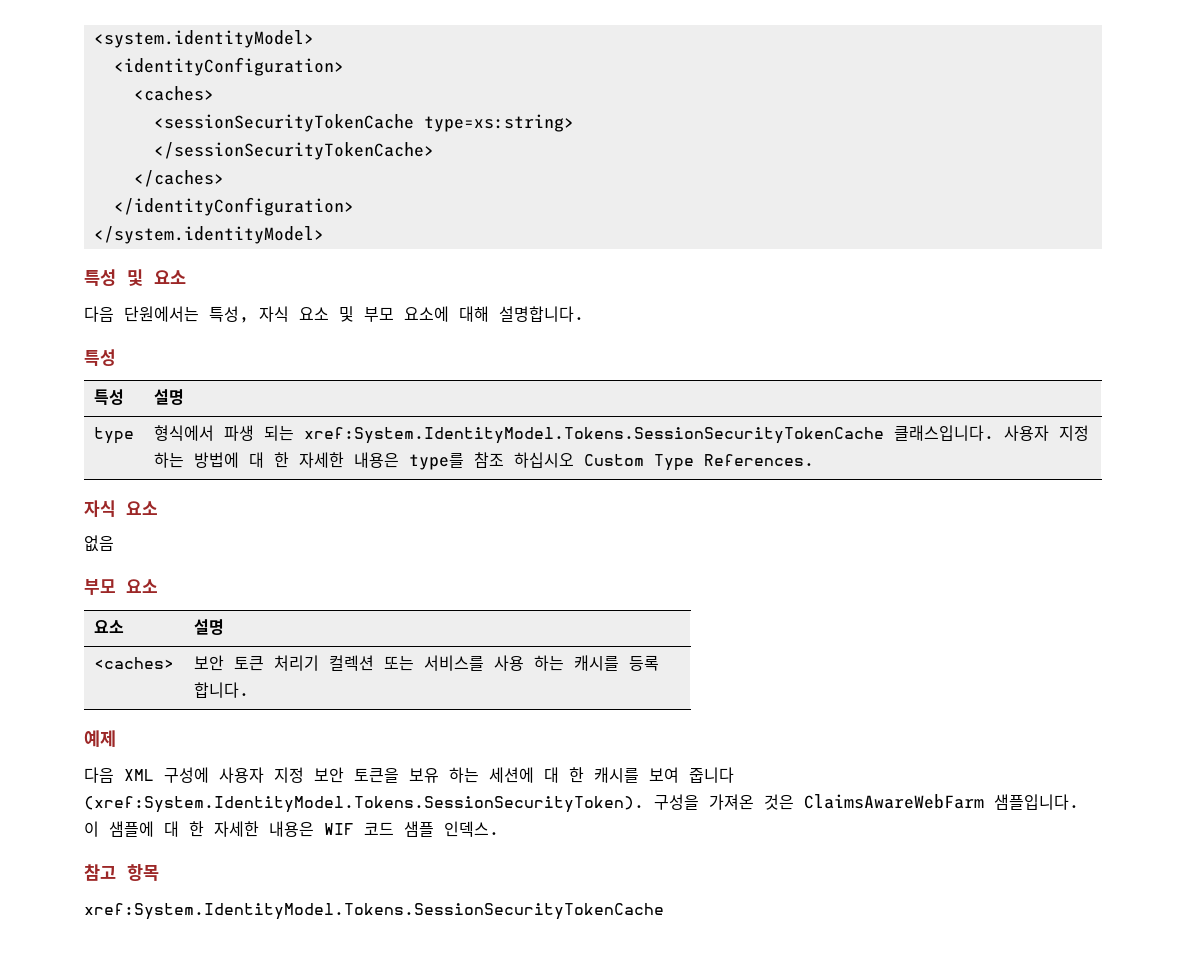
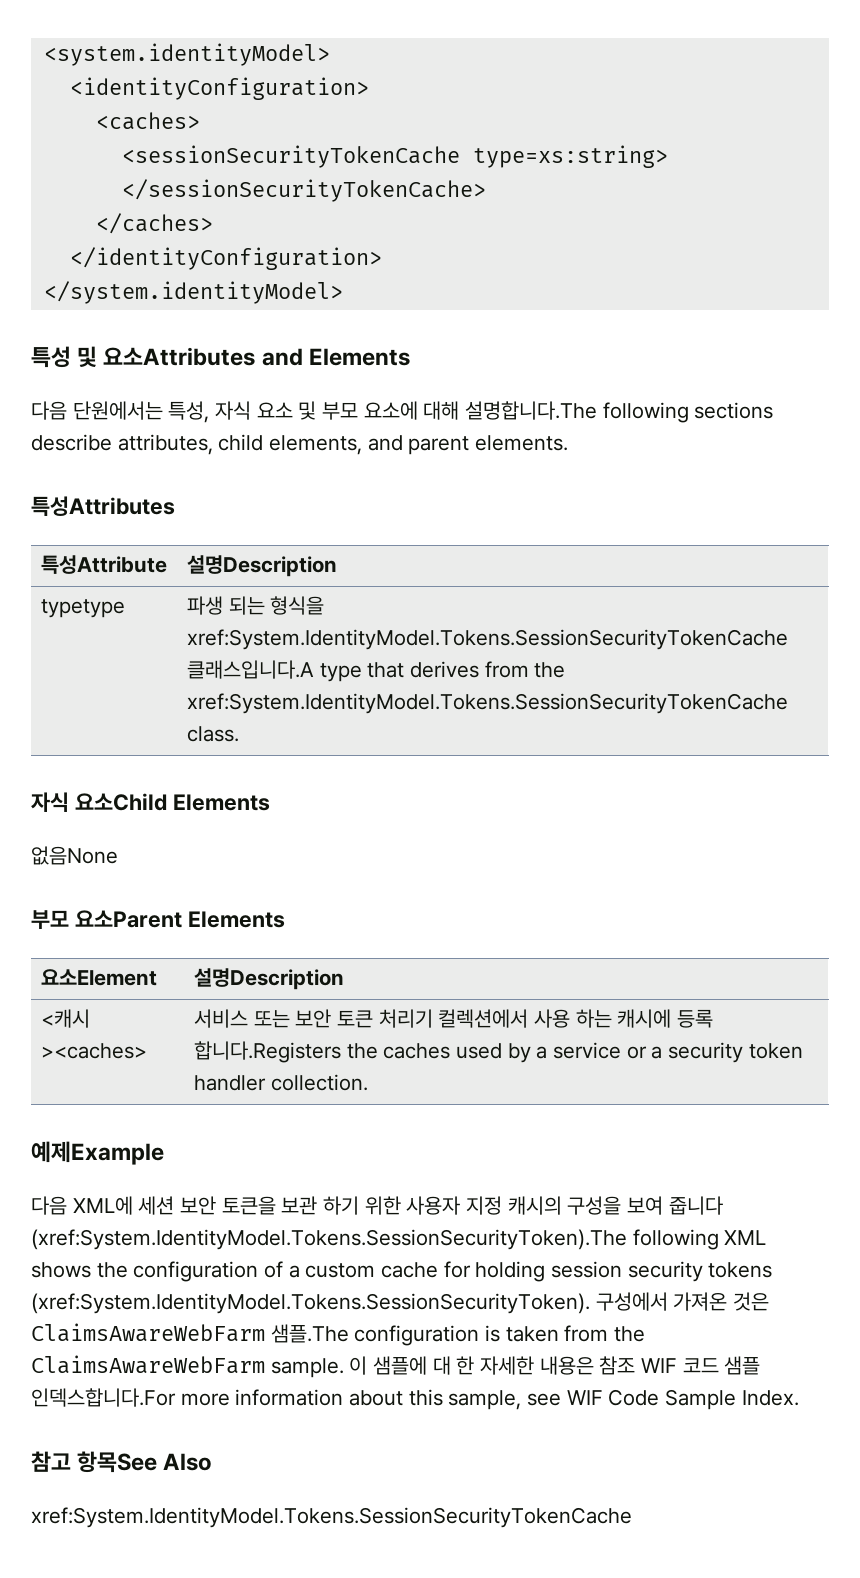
[154,270,186,284] 요소 -> [103,347,410,366] 요소Attributes and Elements
[499,306,584,322] [84,349,116,366] [93,389,124,405] [153,389,184,405] [93,427,134,444] [153,425,1089,444] [153,452,814,471] [84,500,158,517] [84,535,114,552] [84,579,158,595] [93,620,124,633] [193,619,224,635] [93,657,174,669] [193,655,659,671] [193,682,249,698] [84,730,116,747] [84,767,734,783] [84,794,1079,813] 설명합니다. // 특성 // 특성 | 설명 // type | 형식에서 파생 되는 xref:System.IdentityModel.Tokens.SessionSecurityTokenCache 클래스입니다. 사용자 지정 하는 방법에 대 한 자세한 내용은 type를 참조 하십시오 Custom Type References. // 자식 요소 // 없음 // 부모 요소 // 요소 | 설명 // <caches> | 보안 토큰 처리기 컬렉션 또는 서비스를 사용 하는 캐시를 등록 합니다. // 예제 // 다음 XML 구성에 사용자 지정 보안 토큰을 보유 하는 세션에 대 한 캐시를 보여 줍니다 (xref:System.IdentityModel.Tokens.SessionSecurityToken). 구성을 가져온 것은 ClaimsAwareWebFarm 샘플입니다. -> [465,401,774,423] [31,434,569,455] [31,496,175,516] [40,555,167,574] [186,555,337,577] [40,599,125,618] [186,596,325,615] [186,629,788,650] [186,660,566,682] [186,693,788,714] [186,726,239,742] [31,792,270,812] [31,846,118,865] [31,910,285,929] [40,969,157,986] [193,968,344,990] [40,1009,90,1028] [40,1043,147,1059] [193,1009,713,1028] [193,1041,803,1063] [193,1074,368,1091] [31,1141,164,1165] [31,1196,723,1215] [31,1229,767,1250] [31,1261,773,1282] [31,1292,770,1314] [31,1323,646,1346] [31,1355,344,1378] 설명합니다.The following sections describe attributes, child elements, and parent elements. // 특성Attributes // 특성Attribute | 설명Description // typetype | 파생 되는 형식을 xref:System.IdentityModel.Tokens.SessionSecurityTokenCache 클래스입니다.A type that derives from the xref:System.IdentityModel.Tokens.SessionSecurityTokenCache class. // 자식 요소Child Elements // 없음None // 부모 요소Parent Elements // 요소Element | 설명Description // <캐시 ><caches> | 서비스 또는 보안 토큰 처리기 컬렉션에서 사용 하는 캐시에 등록 합니다.Registers the caches used by a service or a security token handler collection. // 예제Example // 다음 XML에 세션 보안 토큰을 보관 하기 위한 사용자 지정 캐시의 구성을 보여 줍니다 (xref:System.IdentityModel.Tokens.SessionSecurityToken).The following XML shows the configuration of a custom cache for holding session security tokens (xref:System.IdentityModel.Tokens.SessionSecurityToken). 구성에서 가져온 것은 ClaimsAwareWebFarm 샘플.The configuration is taken from the ClaimsAwareWebFarm sample.
(314, 829) none -> [599,1356,636,1375] 참조
[444,821,499,837] 인덱스. -> [31,1388,799,1410] 인덱스합니다.For more information about this sample, see WIF Code Sample Index.
[127,864,159,881] 항목 -> [77,1451,213,1473] 항목See Also

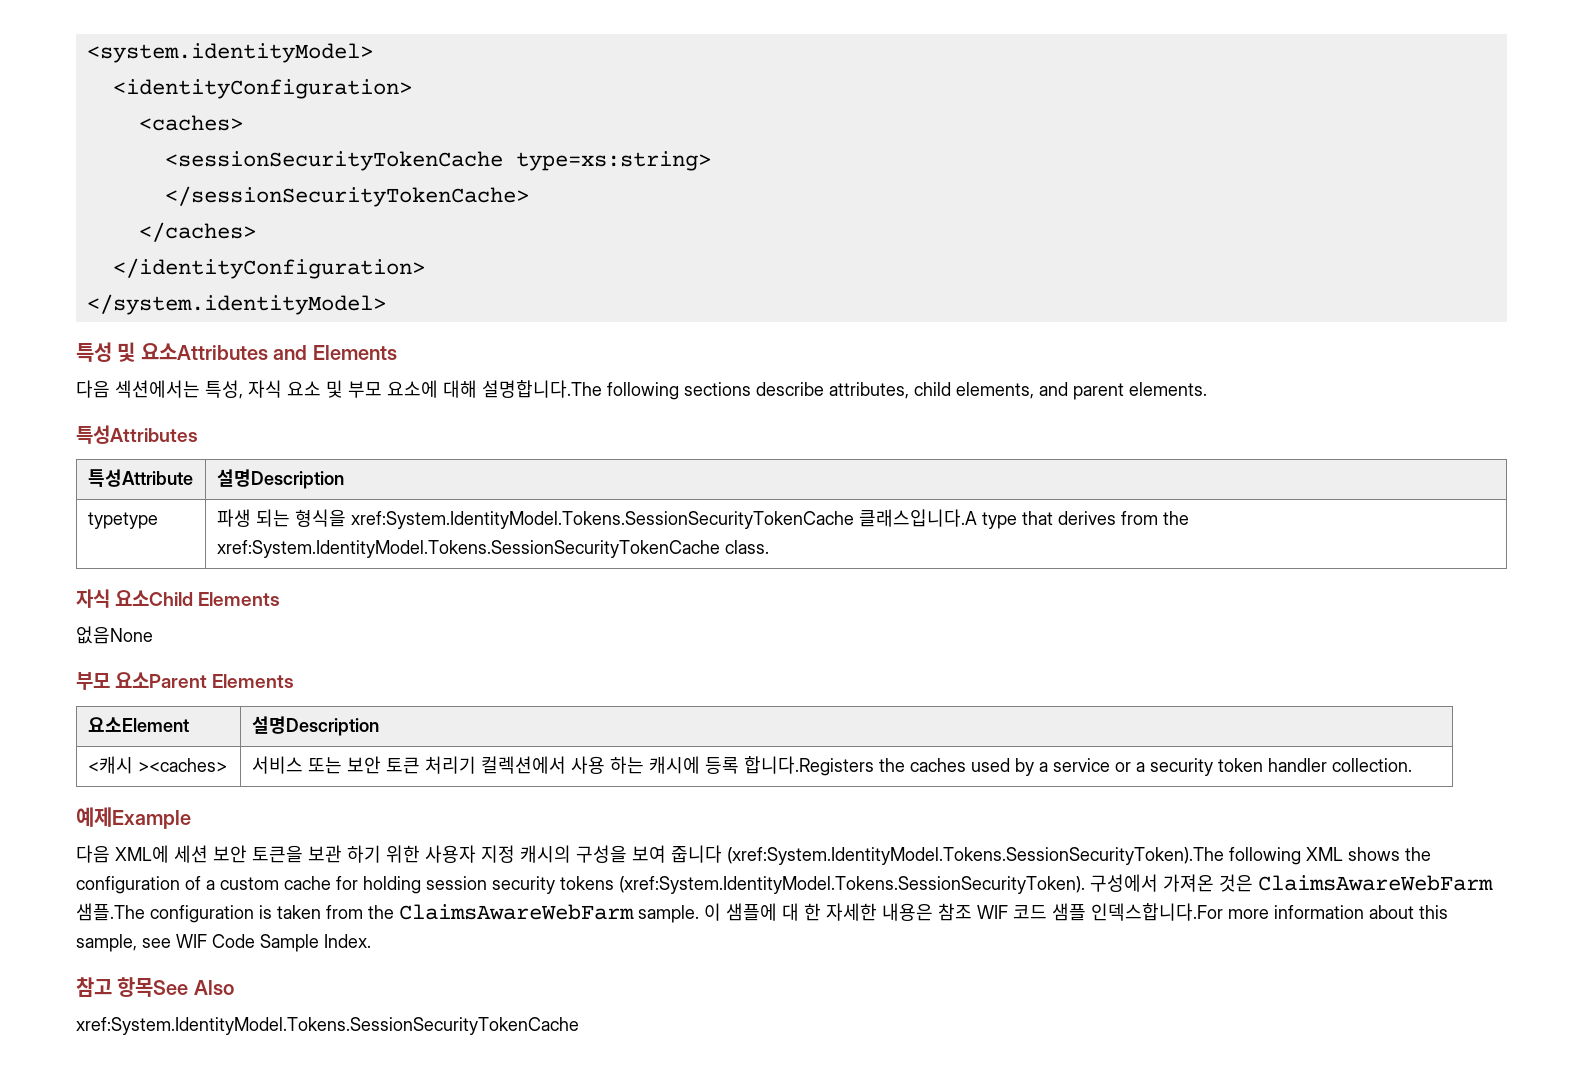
[72,401,163,420] 단원에서는 -> [115,380,200,398] 섹션에서는

